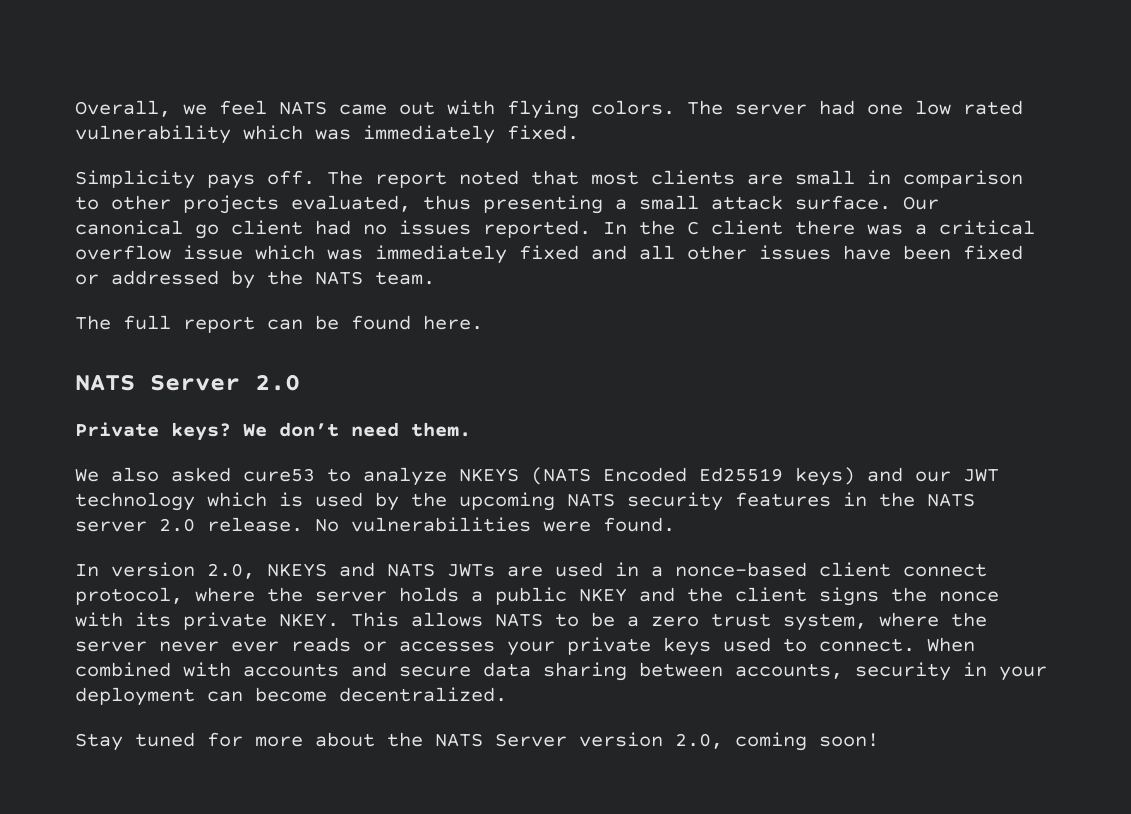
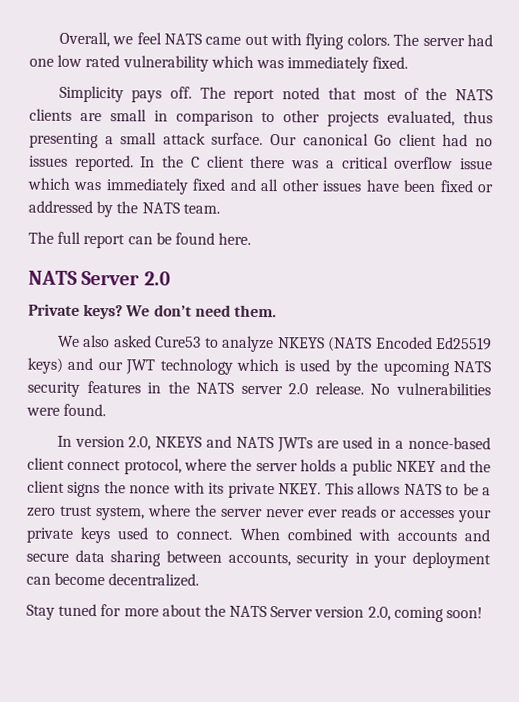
(639, 178) none -> [403,87,493,101] of the NATS
[195,224,219,239] go -> [374,134,393,146] Go
[243,468,315,482] cure53 -> [155,336,202,348] Cure53

